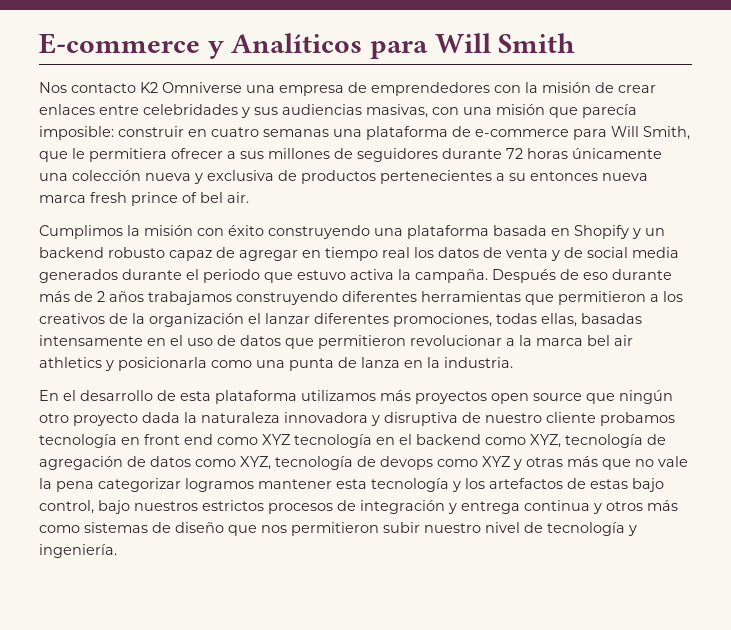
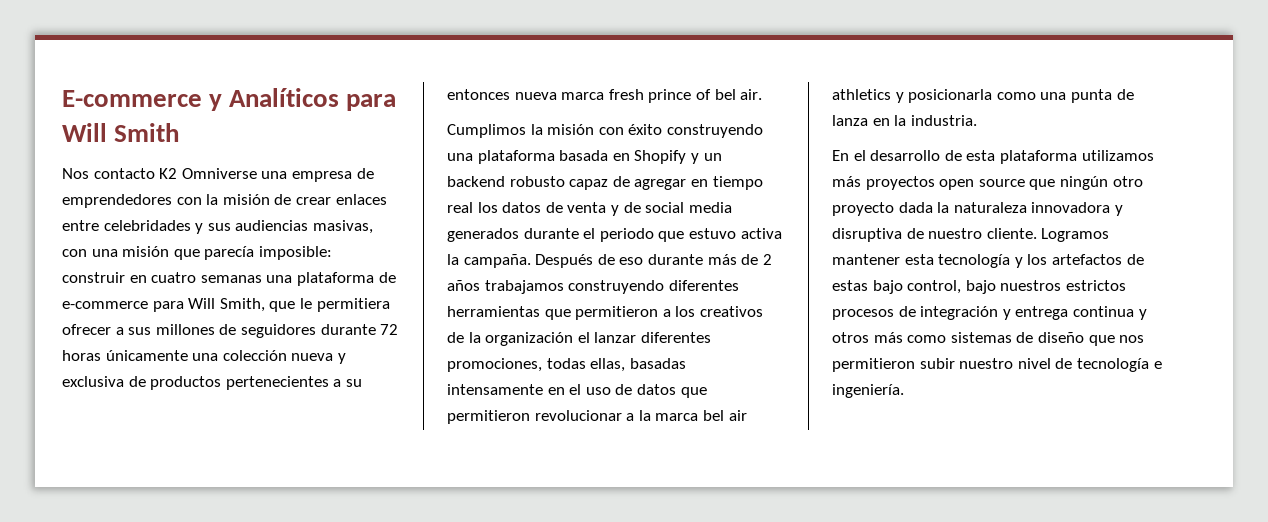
[546,412,675,426] [39,434,666,448] [39,456,688,470] [39,478,254,492] cliente probamos tecnología en front end como XYZ tecnología en el backend como XYZ, tecnología de agregación de datos como XYZ, tecnología de devops como XYZ y otras más que no vale la pena categorizar logramos -> [986,228,1110,242] cliente. Logramos
[628,525,637,536] y -> [1153,361,1162,369] e

